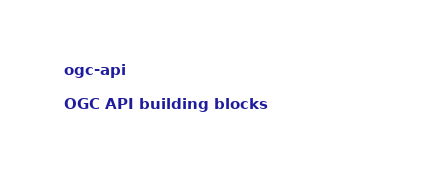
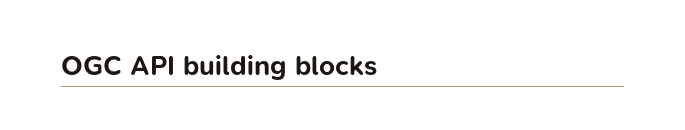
[64,64,126,78] ogc-api // -> (61, 65) none

